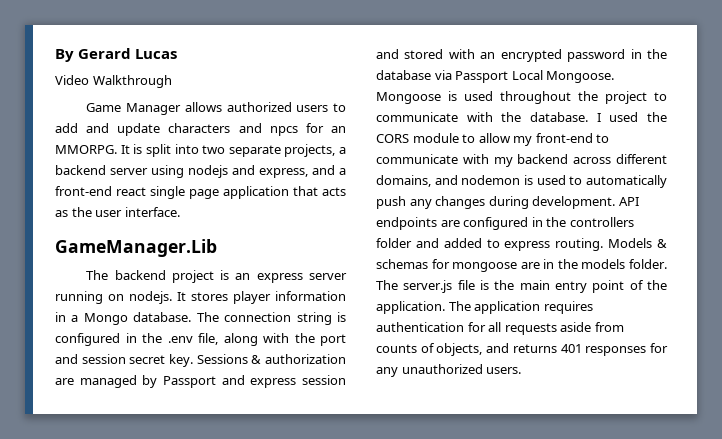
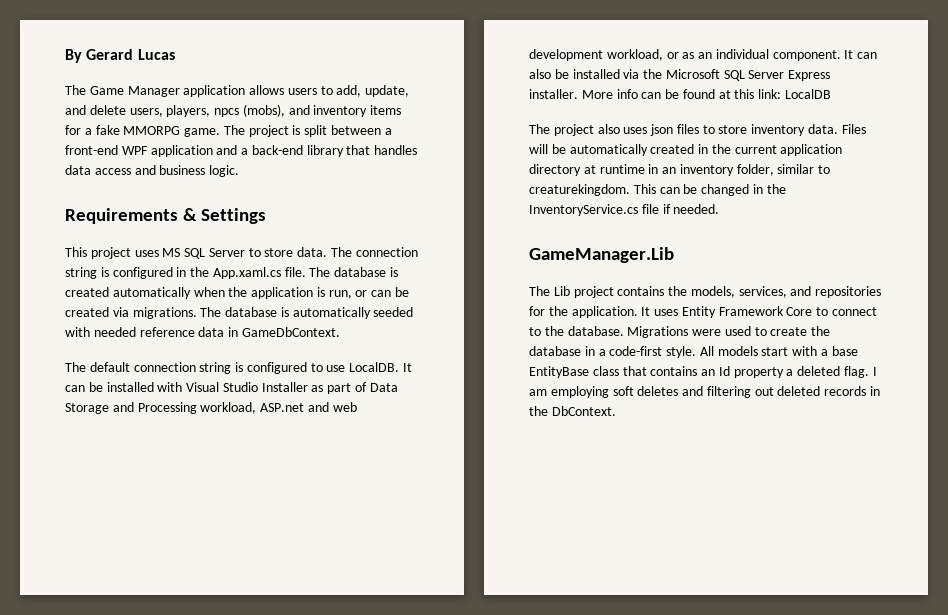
[55,75,172,88] [86,102,346,115] [55,123,347,136] [55,144,346,157] [55,165,346,178] [55,186,346,199] [55,207,180,217] [55,239,217,257] [86,270,348,283] [55,291,346,304] [55,312,192,325] Video Walkthrough // Game Manager allows authorized users to add and update characters and npcs for an MMORPG. It is split into two separate projects, a backend server using nodejs and express, and a front-end react single page application that acts as the user interface. // GameManager.Lib // The backend project is an express server running on nodejs. It stores player information in a Mongo database. -> [65,85,410,97] [65,104,402,117] [65,125,392,137] [65,145,418,157] [65,165,240,177] [65,208,267,224] [65,247,328,259] The Game Manager application allows users to add, update, and delete users, players, npcs (mobs), and inventory items for a fake MMORPG game. The project is split between a front-end WPF application and a back-end library that handles data access and business logic. // Requirements & Settings // This project uses MS SQL Server to store data.
[167,333,346,346] [55,354,346,367] [55,375,346,388] [376,49,667,62] [376,70,615,83] [376,91,667,104] [376,112,667,122] [376,133,610,146] [376,154,667,167] [376,175,667,188] [376,196,639,209] [376,217,634,230] [376,238,667,251] [376,259,667,272] [376,280,667,293] [376,301,593,314] [376,322,624,335] [376,343,668,356] [376,364,522,377] .env file, along with the port and session secret key. Sessions & authorization are managed by Passport and express session and stored with an encrypted password in the database via Passport Local Mongoose. Mongoose is used throughout the project to communicate with the database. I used the CORS module to allow my front-end to communicate with my backend across different domains, and nodemon is used to automatically push any changes during development. API endpoints are configured in the controllers folder and added to express routing. Models & schemas for mongoose are in the models folder. The server.js file is the main entry point of the application. The application requires authentication for all requests aside from counts of objects, and returns 401 responses for any unauthorized users. -> [212,267,399,279] [65,287,410,299] [65,307,414,319] [65,327,340,337] [65,362,413,374] [65,382,398,394] [65,402,357,414] [529,49,878,61] [529,69,831,81] [529,89,832,99] [529,124,866,136] [529,144,843,156] [529,164,831,176] [529,184,786,196] [529,204,720,216] [529,247,674,263] [529,286,882,298] [529,306,878,318] [529,326,831,338] [529,346,858,358] [529,366,877,378] [529,386,881,398] [529,406,616,416] App.xaml.cs file. The database is created automatically when the application is run, or can be created via migrations. The database is automatically seeded with needed reference data in GameDbContext. // The default connection string is configured to use LocalDB. It can be installed with Visual Studio Installer as part of Data Storage and Processing workload, ASP.net and web development workload, or as an individual component. It can also be installed via the Microsoft SQL Server Express installer. More info can be found at this link: LocalDB // The project also uses json files to store inventory data. Files will be automatically created in the current application directory at runtime in an inventory folder, similar to creaturekingdom. This can be changed in the InventoryService.cs file if needed. // GameManager.Lib // The Lib project contains the models, services, and repositories for the application. It uses Entity Framework Core to connect to the database. Migrations were used to create the database in a code-first style. All models start with a base EntityBase class that contains an Id property a deleted flag. I am employing soft deletes and filtering out deleted records in the DbContext.

